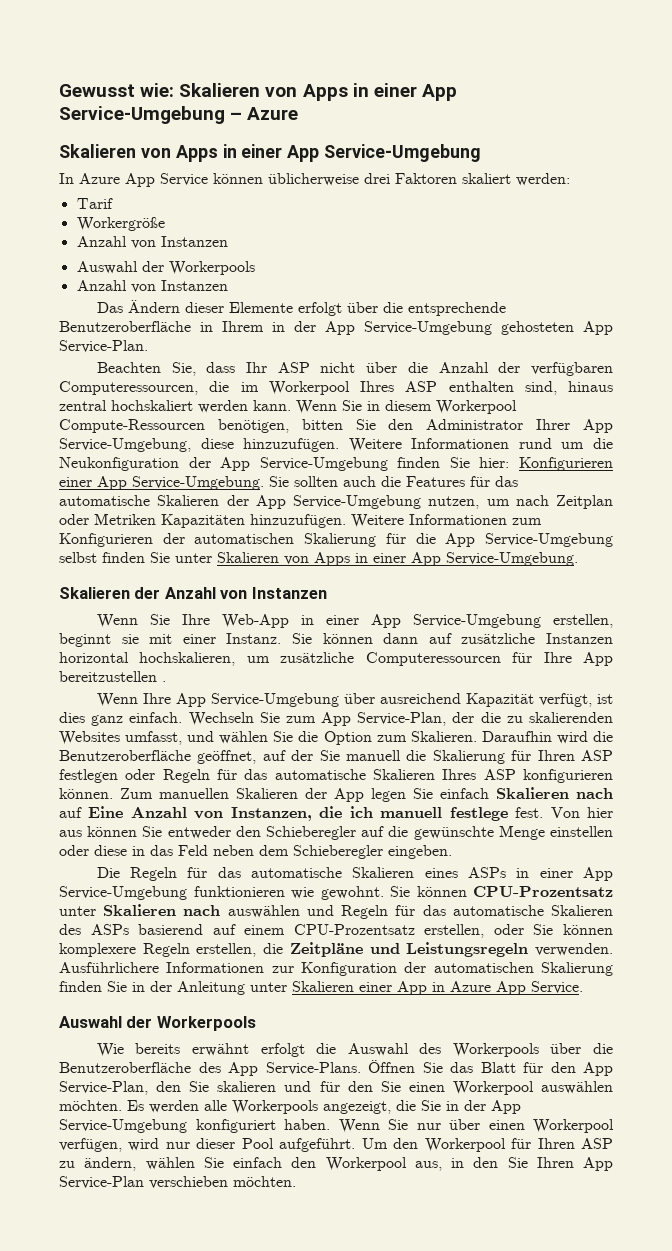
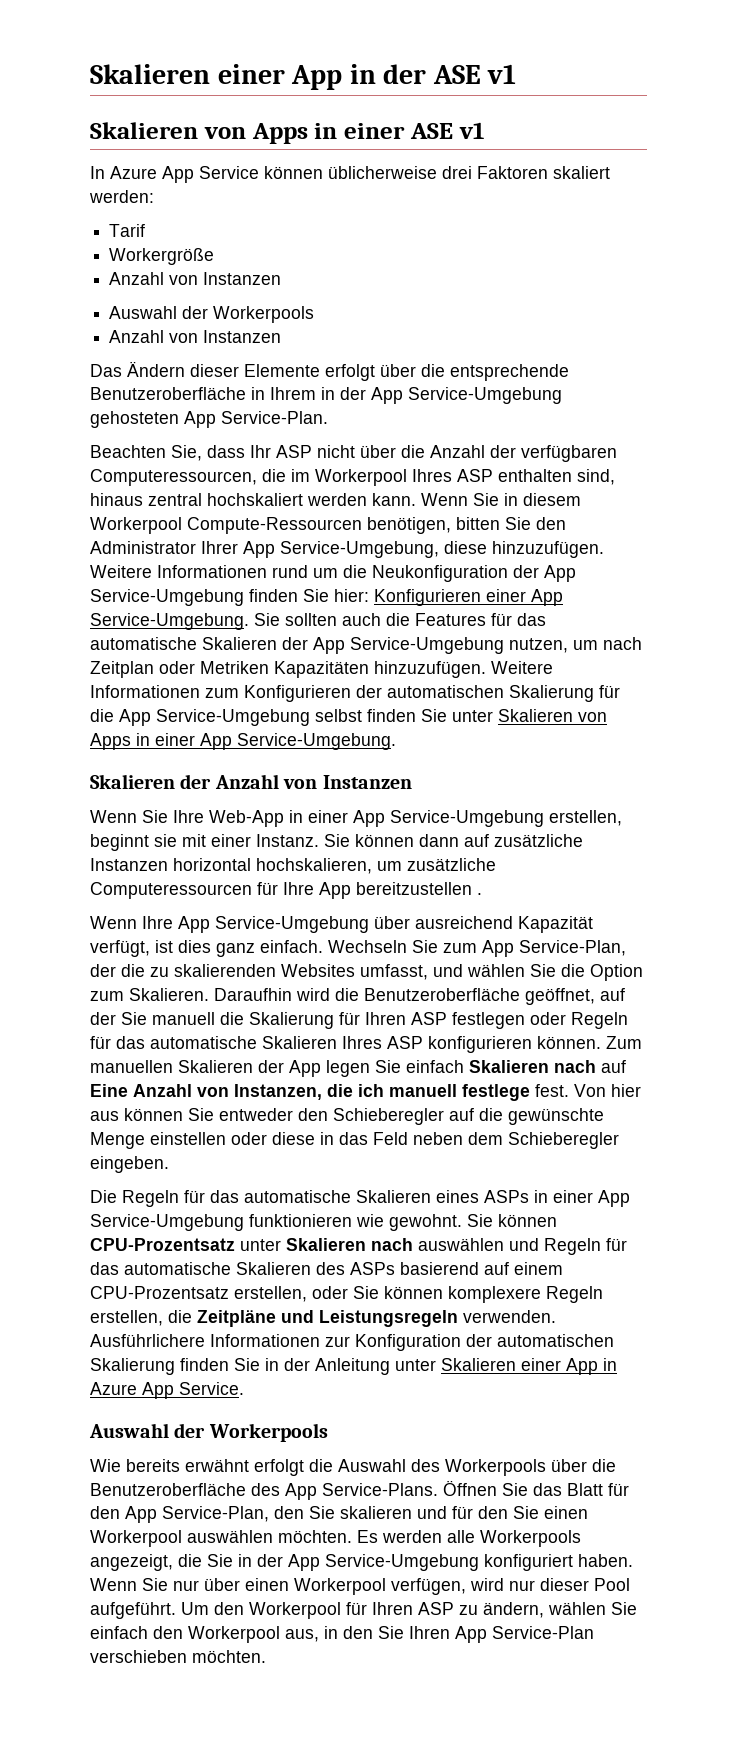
[59,83,457,101] [59,106,299,124] [59,144,482,162] Gewusst wie: Skalieren von Apps in einer App Service-Umgebung – Azure // Skalieren von Apps in einer App Service-Umgebung -> [90,64,517,90] [90,122,484,144] Skalieren einer App in der ASE v1 // Skalieren von Apps in einer ASE v1

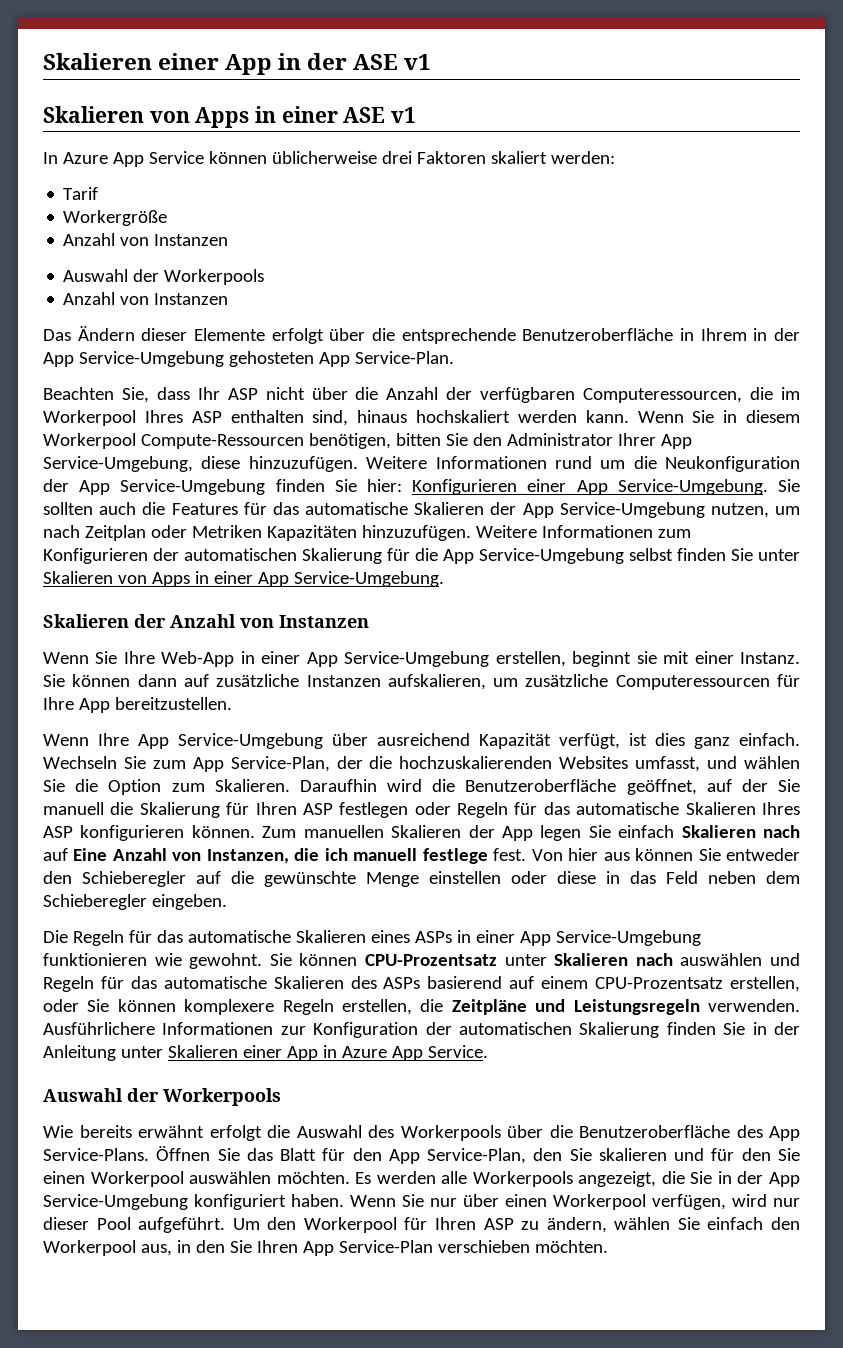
[148,493,202,506] zentral -> (408, 416) none
[173,858,372,874] horizontal hochskalieren, -> [387,674,486,690] aufskalieren,
[356,882,482,895] bereitzustellen . -> [114,697,232,710] bereitzustellen.
[150,964,276,977] zu skalierenden -> [399,756,553,769] hochzuskalierenden

